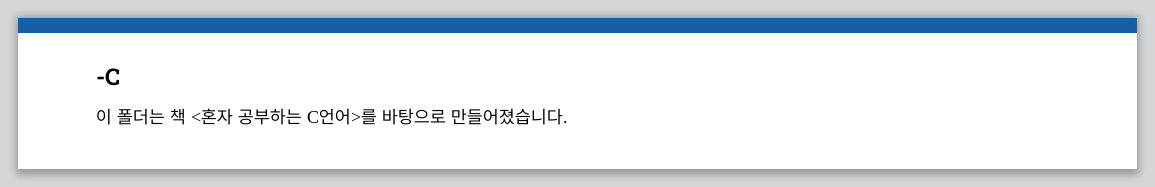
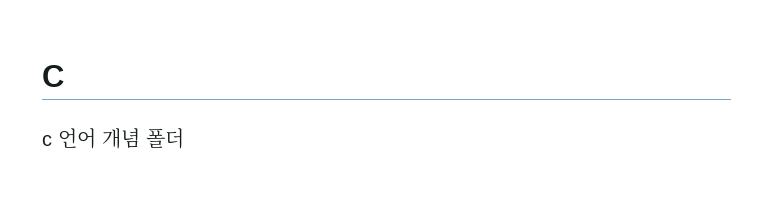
[96,68,120,86] [96,108,568,125] -C // 이 폴더는 책 <혼자 공부하는 C언어>를 바탕으로 만들어졌습니다. -> [42,65,64,87] [42,128,184,149] C // c 언어 개념 폴더

